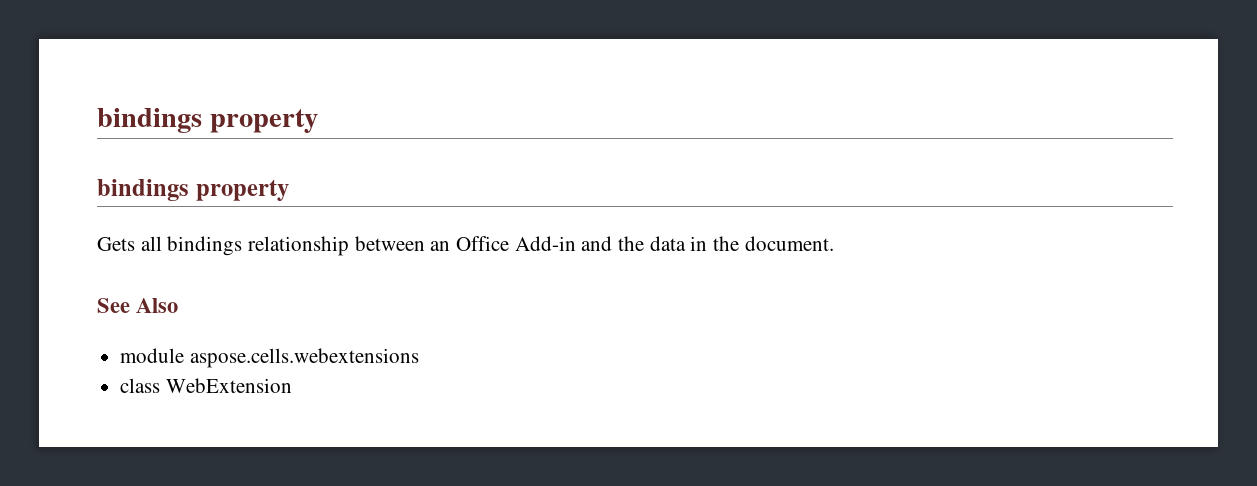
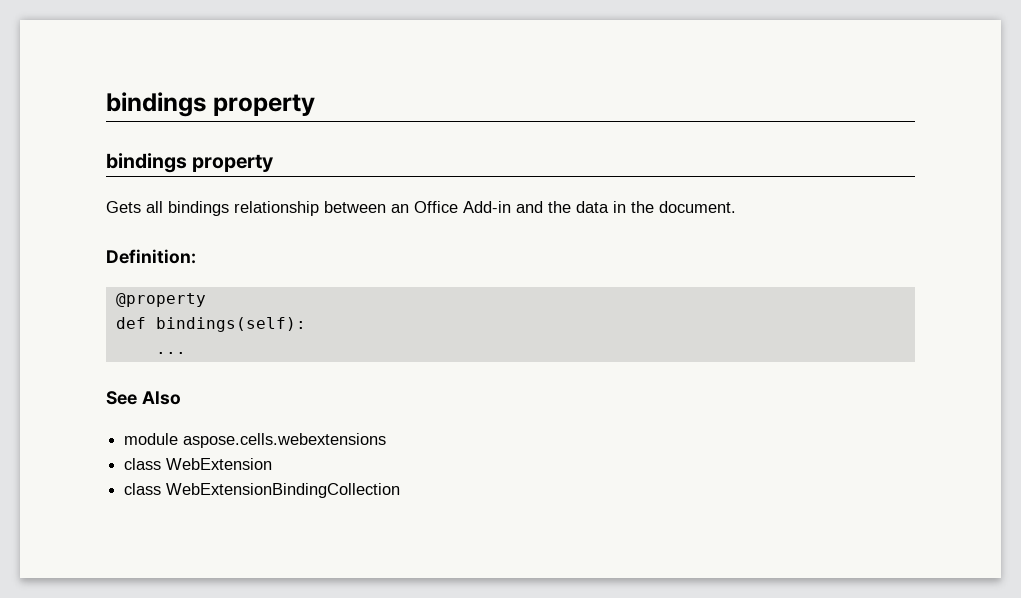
(834, 243) none -> [106,249,196,264] [115,293,206,307] [115,317,306,332] [155,352,186,354] // Definition: // @property // def bindings(self): // ...
(292, 385) none -> [124,483,401,498] // class WebExtensionBindingCollection

